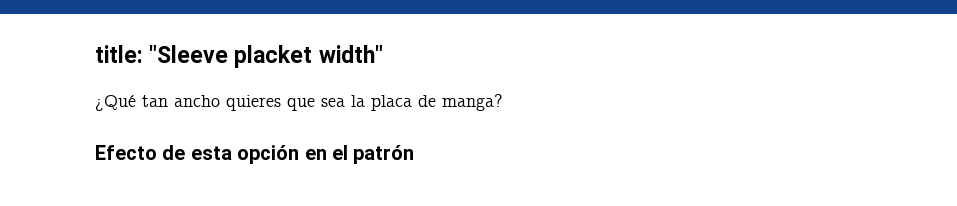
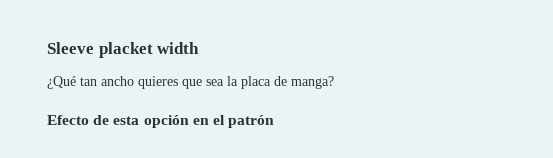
[95,45,383,68] title: "Sleeve placket width" -> [47,42,200,58] Sleeve placket width

